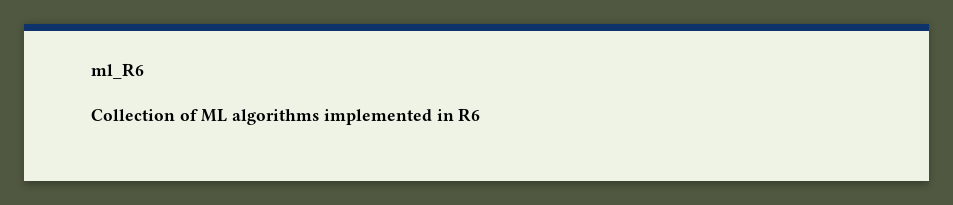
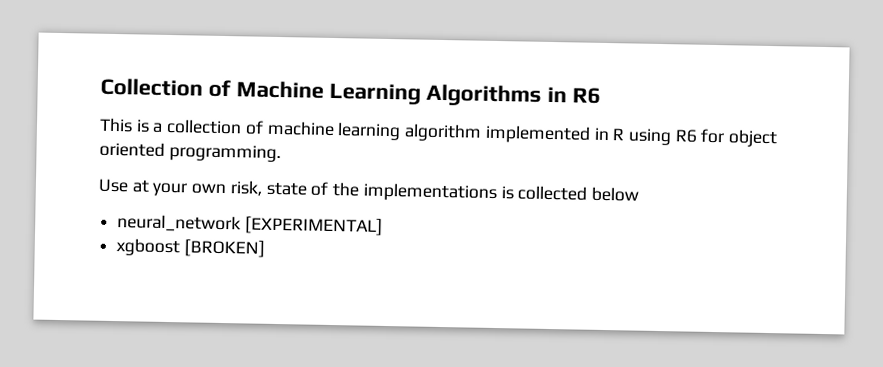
[91,63,144,79] ml_R6 // -> (100, 87) none
[201,108,481,125] ML algorithms implemented in R6 -> [235,80,601,107] [99,117,779,148] [99,141,281,163] [98,178,639,203] [117,214,383,236] [116,238,265,258] Machine Learning Algorithms in R6 // This is a collection of machine learning algorithm implemented in R using R6 for object oriented programming. // Use at your own risk, state of the implementations is collected below // neural_network [EXPERIMENTAL] // xgboost [BROKEN]

